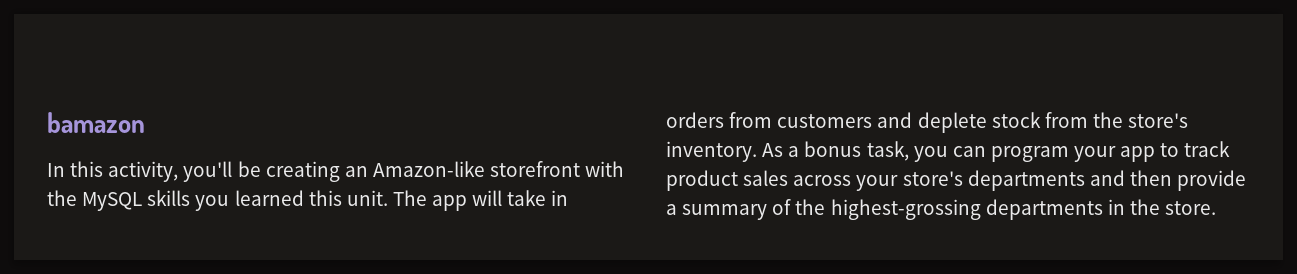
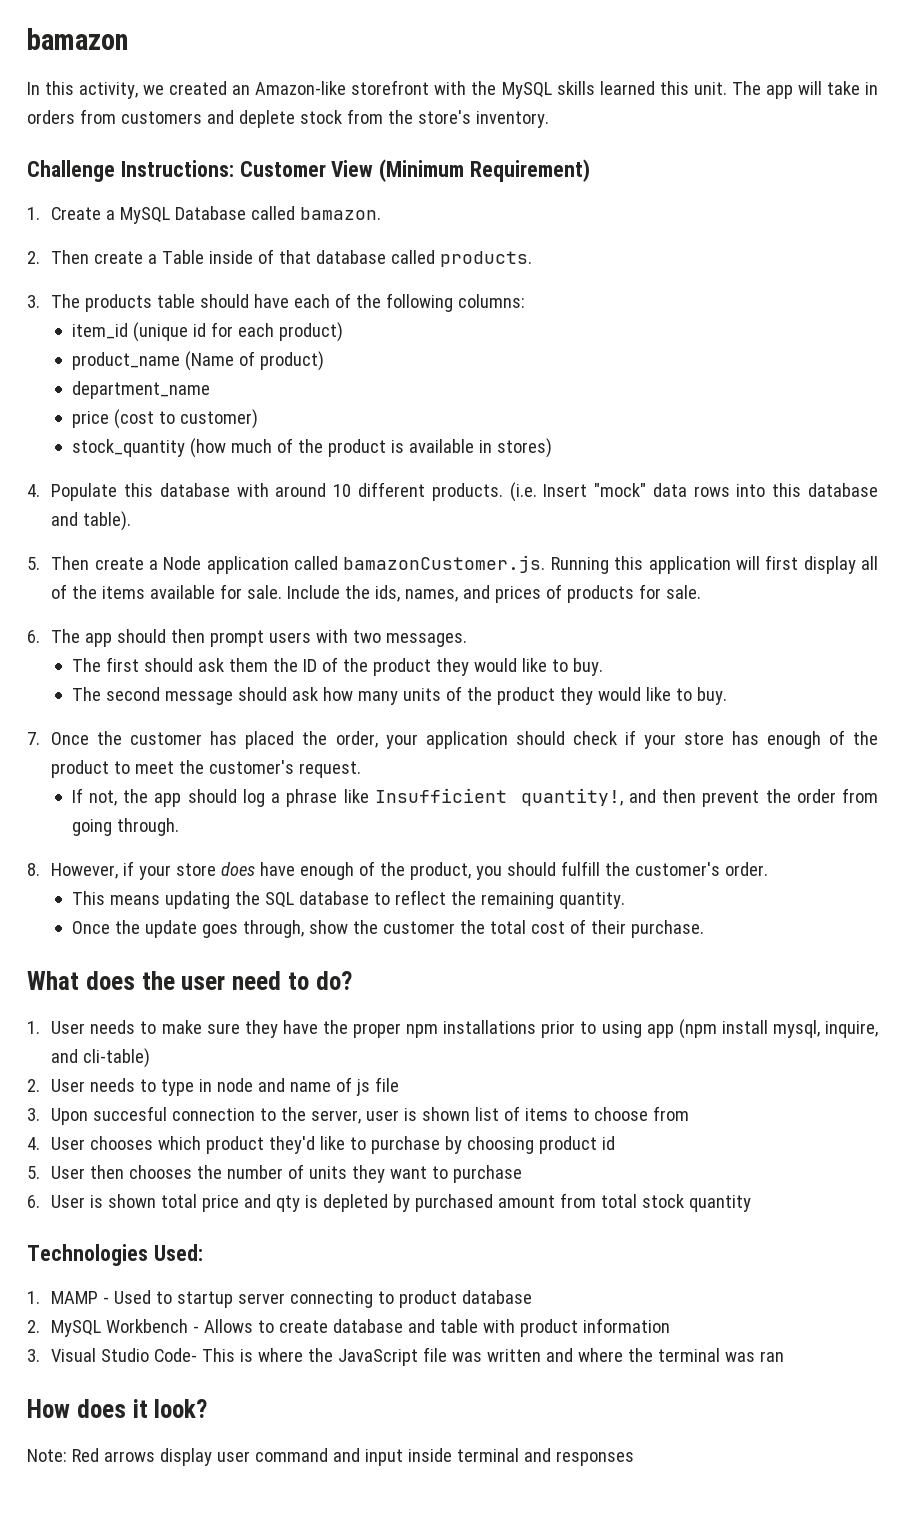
[183,161,340,182] you'll be creating -> [143,81,228,95] we created
[195,195,230,211] you -> (595, 88) none
[762,141,1231,162] [666,170,1247,191] [666,199,1217,220] As a bonus task, you can program your app to track product sales across your store's departments and then provide a summary of the highest-grossing departments in the store. -> [27,159,591,182] [27,206,382,224] [27,249,533,267] [27,293,526,312] [71,322,343,342] [71,351,324,371] [71,381,210,399] [71,409,258,429] [71,438,552,458] [27,482,879,502] [51,511,132,531] [27,555,879,574] [51,584,702,603] [27,629,468,647] [71,657,603,676] [71,686,727,705] [27,730,879,749] [51,760,362,778] [71,788,879,807] [71,818,179,836] [27,861,769,880] [71,890,625,909] [71,919,704,938] [27,971,352,990] [27,1019,878,1039] [51,1048,151,1068] [27,1077,400,1096] [27,1106,690,1125] [27,1136,616,1154] [27,1164,523,1183] [27,1193,752,1212] [27,1244,203,1266] [27,1290,533,1308] [27,1318,671,1337] [27,1347,785,1366] [27,1399,208,1418] [27,1448,634,1466] // Challenge Instructions: Customer View (Minimum Requirement) // 1. Create a MySQL Database called bamazon. // 2. Then create a Table inside of that database called products. // 3. The products table should have each of the following columns: // item_id (unique id for each product) // product_name (Name of product) // department_name // price (cost to customer) // stock_quantity (how much of the product is available in stores) // 4. Populate this database with around 10 different products. (i.e. Insert "mock" data rows into this database and table). // 5. Then create a Node application called bamazonCustomer.js. Running this application will first display all of the items available for sale. Include the ids, names, and prices of products for sale. // 6. The app should then prompt users with two messages. // The first should ask them the ID of the product they would like to buy. // The second message should ask how many units of the product they would like to buy. // 7. Once the customer has placed the order, your application should check if your store has enough of the product to meet the customer's request. // If not, the app should log a phrase like Insufficient quantity!, and then prevent the order from going through. // 8. However, if your store does have enough of the product, you should fulfill the customer's order. // This means updating the SQL database to reflect the remaining quantity. // Once the update goes through, show the customer the total cost of their purchase. // What does the user need to do? // 1. User needs to make sure they have the proper npm installations prior to using app (npm install mysql, inquire, and cli-table) // 2. User needs to type in node and name of js file // 3. Upon succesful connection to the server, user is shown list of items to choose from // 4. User chooses which product they'd like to purchase by choosing product id // 5. User then chooses the number of units they want to purchase // 6. User is shown total price and qty is depleted by purchased amount from total stock quantity // Technologies Used: // 1. MAMP - Used to startup server connecting to product database // 2. MySQL Workbench - Allows to create database and table with product information // 3. Visual Studio Code- This is where the JavaScript file was written and where the terminal was ran // How does it look? // Note: Red arrows display user command and input inside terminal and responses

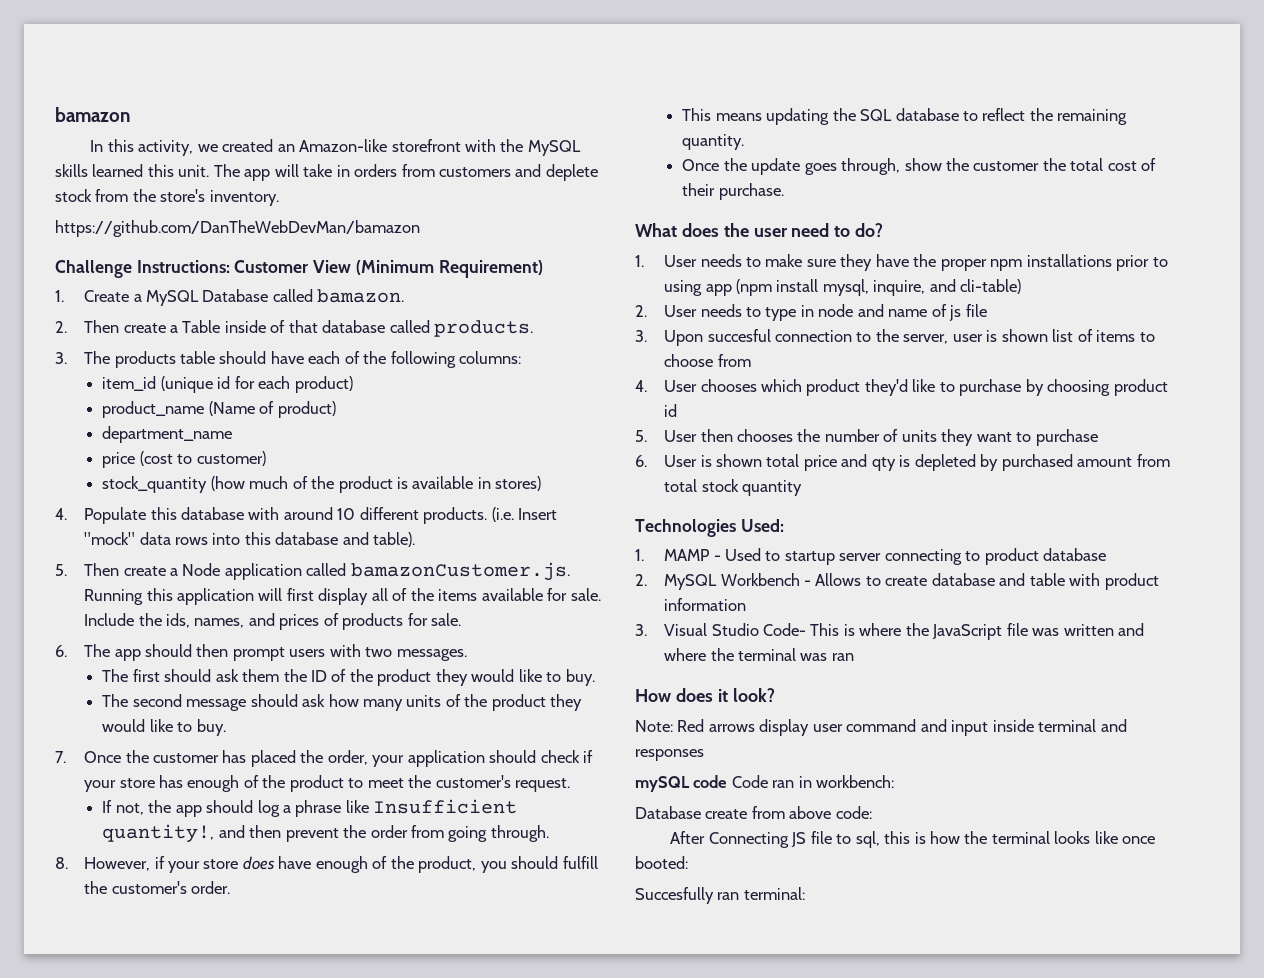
(549, 119) none -> [55,220,420,237] // https://github.com/DanTheWebDevMan/bamazon
(634, 1458) none -> [635,775,895,792] [635,806,872,819] [670,831,1156,848] [635,856,688,869] [635,887,805,904] // mySQL code Code ran in workbench: // Database create from above code: // After Connecting JS file to sql, this is how the terminal looks like once booted: // Succesfully ran terminal:

